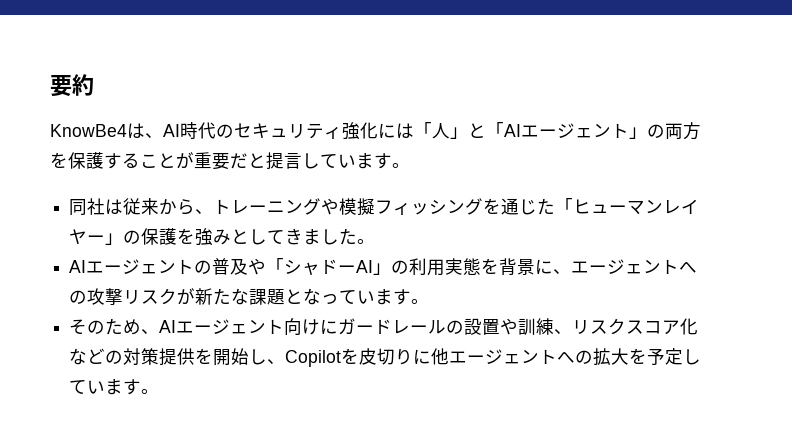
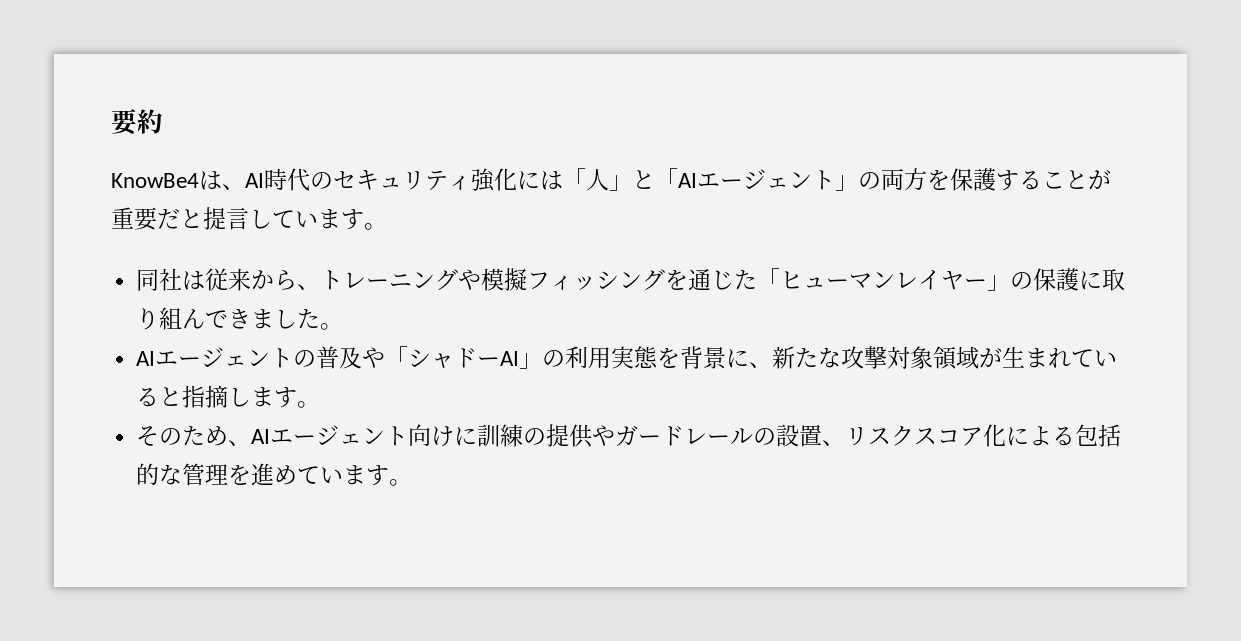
[177,228,286,246] を強みとして -> [1079,269,1126,291] [136,307,229,330] に取り組んで
[571,259,698,274] [69,288,376,305] エージェントへの攻撃リスクが新たな課題となってい -> [772,346,1118,370] [136,385,252,408] 新たな攻撃対象領域が生まれていると指摘し
(339, 327) none -> [477,424,616,448] 訓練の提供や
[500,318,555,335] や訓練 -> (823, 435) none
[69,348,702,367] などの対策提供を開始し、Copilotを皮切りに他エージェントへの拡大を予定し -> [1006,424,1122,447] [136,463,298,486] による包括的な管理を進め

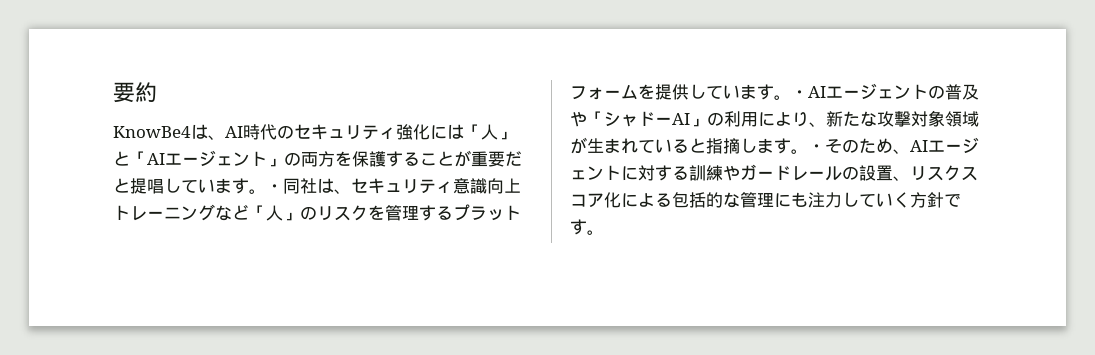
[226,207,387,230] [136,268,1126,291] [136,307,344,330] 言しています。 // 同社は従来から、トレーニングや模擬フィッシングを通じた「ヒューマンレイヤー」の保護に取り組んできました。 // -> [147,178,521,194] [113,204,521,221] [570,84,808,100] 唱しています。・同社は、セキュリティ意識向上トレーニングなど「人」のリスクを管理するプラットフォームを提供しています。・
[611,346,750,369] 実態を背景に -> [758,112,809,127] により
(321, 404) // -> [808,144,825,152] ・
[408,424,594,448] 向けに訓練の提供 -> [621,165,723,181] に対する訓練
[228,463,367,486] を進めていま -> [774,192,961,208] にも注力していく方針で

